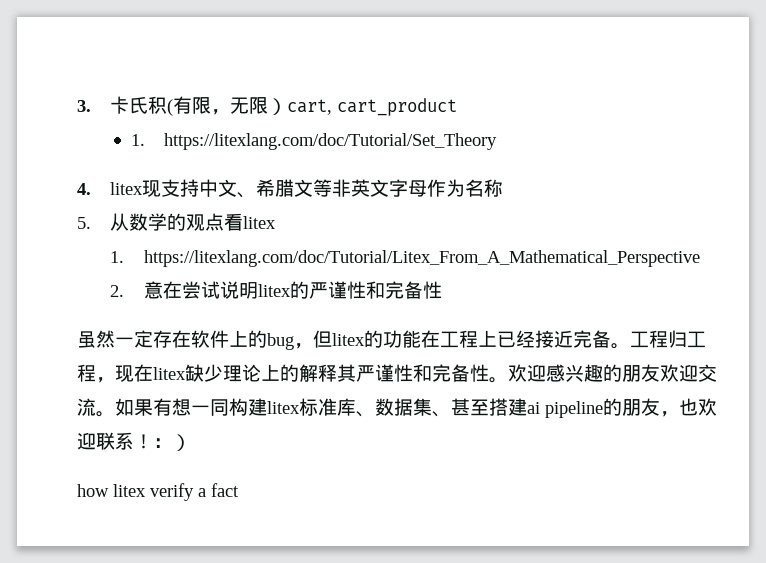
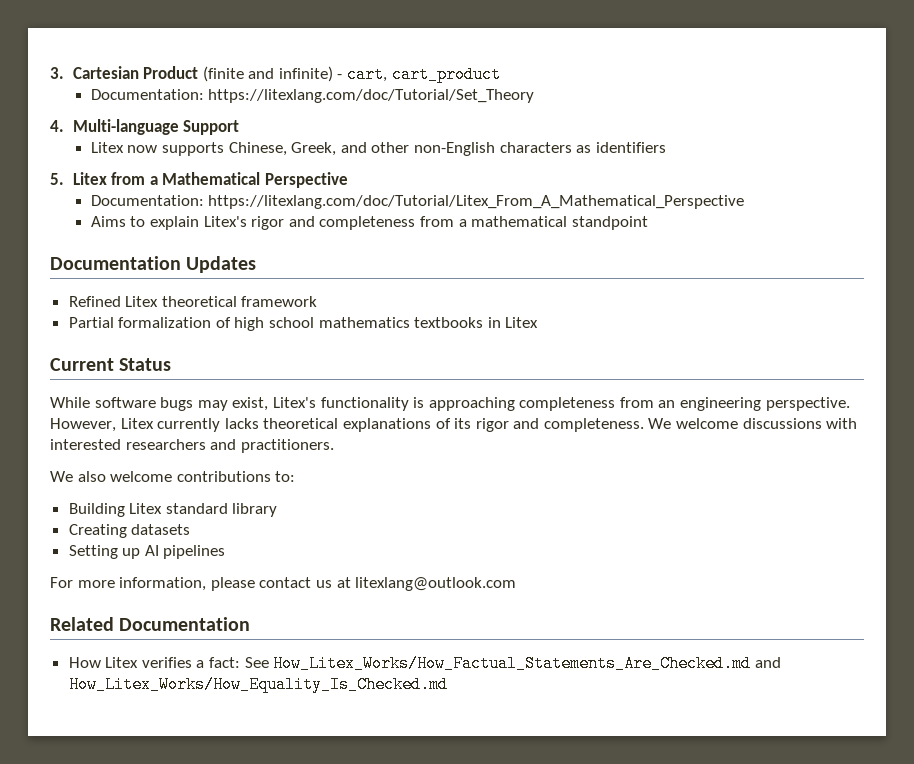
[110,96,288,116] 卡氏积(有限，无限） -> [72,66,343,82] Cartesian Product (finite and infinite) -
[130,134,145,146] 1. -> [90,89,204,100] Documentation:
[110,179,504,198] [77,213,277,231] [110,250,700,267] [110,281,442,299] [77,330,706,350] [77,364,717,383] [77,398,717,418] [77,432,191,451] [77,483,239,501] litex现支持中文、希腊文等非英文字母作为名称 // 5.从数学的观点看litex // 1. https://litexlang.com/doc/Tutorial/Litex_From_A_Mathematical_Perspective // 2.意在尝试说明litex的严谨性和完备性 // 虽然一定存在软件上的bug，但litex的功能在工程上已经接近完备。工程归工程，现在litex缺少理论上的解释其严谨性和完备性。欢迎感兴趣的朋友欢迎交流。如果有想一同构建litex标准库、数据集、甚至搭建ai pipeline的朋友，也欢迎联系！：） // how litex verify a fact -> [72,119,240,135] [90,142,666,156] [50,172,348,188] [90,195,745,209] [90,216,648,230] [50,256,257,273] [68,296,318,307] [68,317,539,331] [50,358,172,371] [50,397,850,411] [50,418,858,432] [50,439,334,453] [50,471,296,482] [68,503,278,517] [68,524,191,538] [68,545,226,559] [50,577,517,591] [50,617,251,631] [68,655,781,672] [68,676,448,693] Multi-language Support // Litex now supports Chinese, Greek, and other non-English characters as identifiers // 5. Litex from a Mathematical Perspective // Documentation: https://litexlang.com/doc/Tutorial/Litex_From_A_Mathematical_Perspective // Aims to explain Litex's rigor and completeness from a mathematical standpoint // Documentation Updates // Refined Litex theoretical framework // Partial formalization of high school mathematics textbooks in Litex // Current Status // While software bugs may exist, Litex's functionality is approaching completeness from an engineering perspective. However, Litex currently lacks theoretical explanations of its rigor and completeness. We welcome discussions with interested researchers and practitioners. // We also welcome contributions to: // Building Litex standard library // Creating datasets // Setting up AI pipelines // For more information, please contact us at litexlang@outlook.com // Related Documentation // How Litex verifies a fact: See How_Litex_Works/How_Factual_Statements_Are_Checked.md and How_Litex_Works/How_Equality_Is_Checked.md

